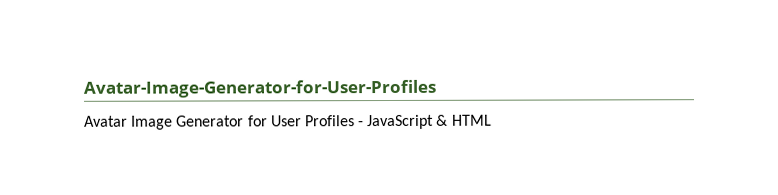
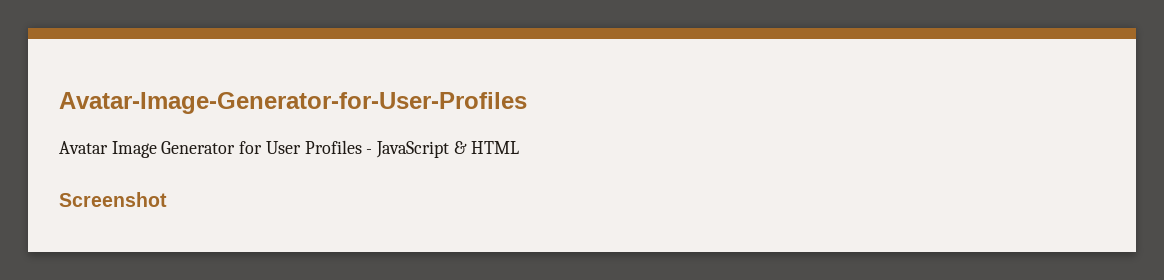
(492, 120) none -> [59,192,167,207] // Screenshot

